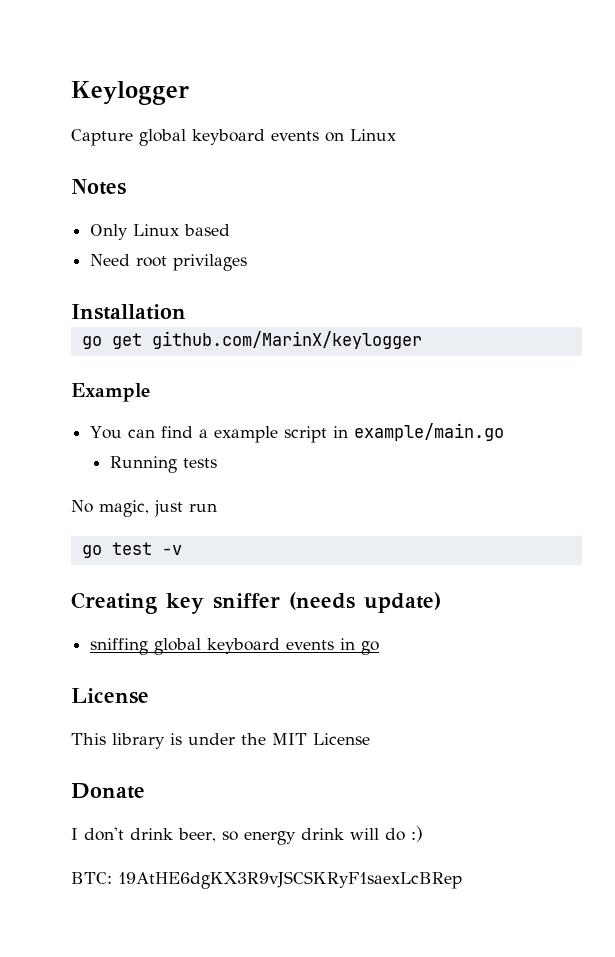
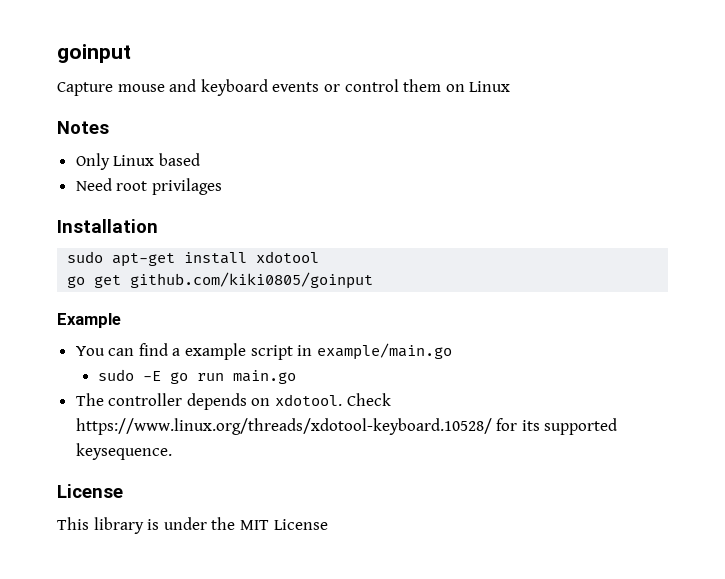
[71,81,189,105] Keylogger -> [57,44,131,63] goinput
[139,129,319,146] global keyboard events -> [117,79,442,96] mouse and keyboard events or control them
(186, 312) none -> [67,251,320,267] // sudo apt-get install xdotool
[151,331,422,349] github.com/MarinX/keylogger -> [130,272,374,289] github.com/kiki0805/goinput
[110,456,218,473] [71,500,217,517] [81,542,182,558] [71,592,441,614] [90,638,380,655] Running tests // No magic, just run // go test -v // Creating key sniffer (needs update) // sniffing global keyboard events in go -> [97,369,296,384] [75,393,391,410] [75,418,618,435] [75,443,172,460] sudo -E go run main.go // The controller depends on xdotool. Check https://www.linux.org/threads/xdotool-keyboard.10528/ for its supported keysequence.
[71,783,145,799] [71,826,423,845] [71,871,462,889] // Donate // I don't drink beer, so energy drink will do :) // BTC: 19AtHE6dgKX3R9vJSCSKRyF1saexLcBRep -> (328, 524) none

